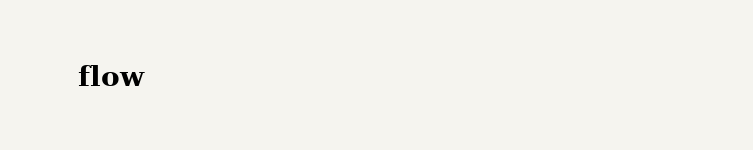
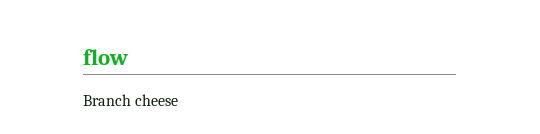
(145, 75) none -> [83,94,179,106] // Branch cheese

